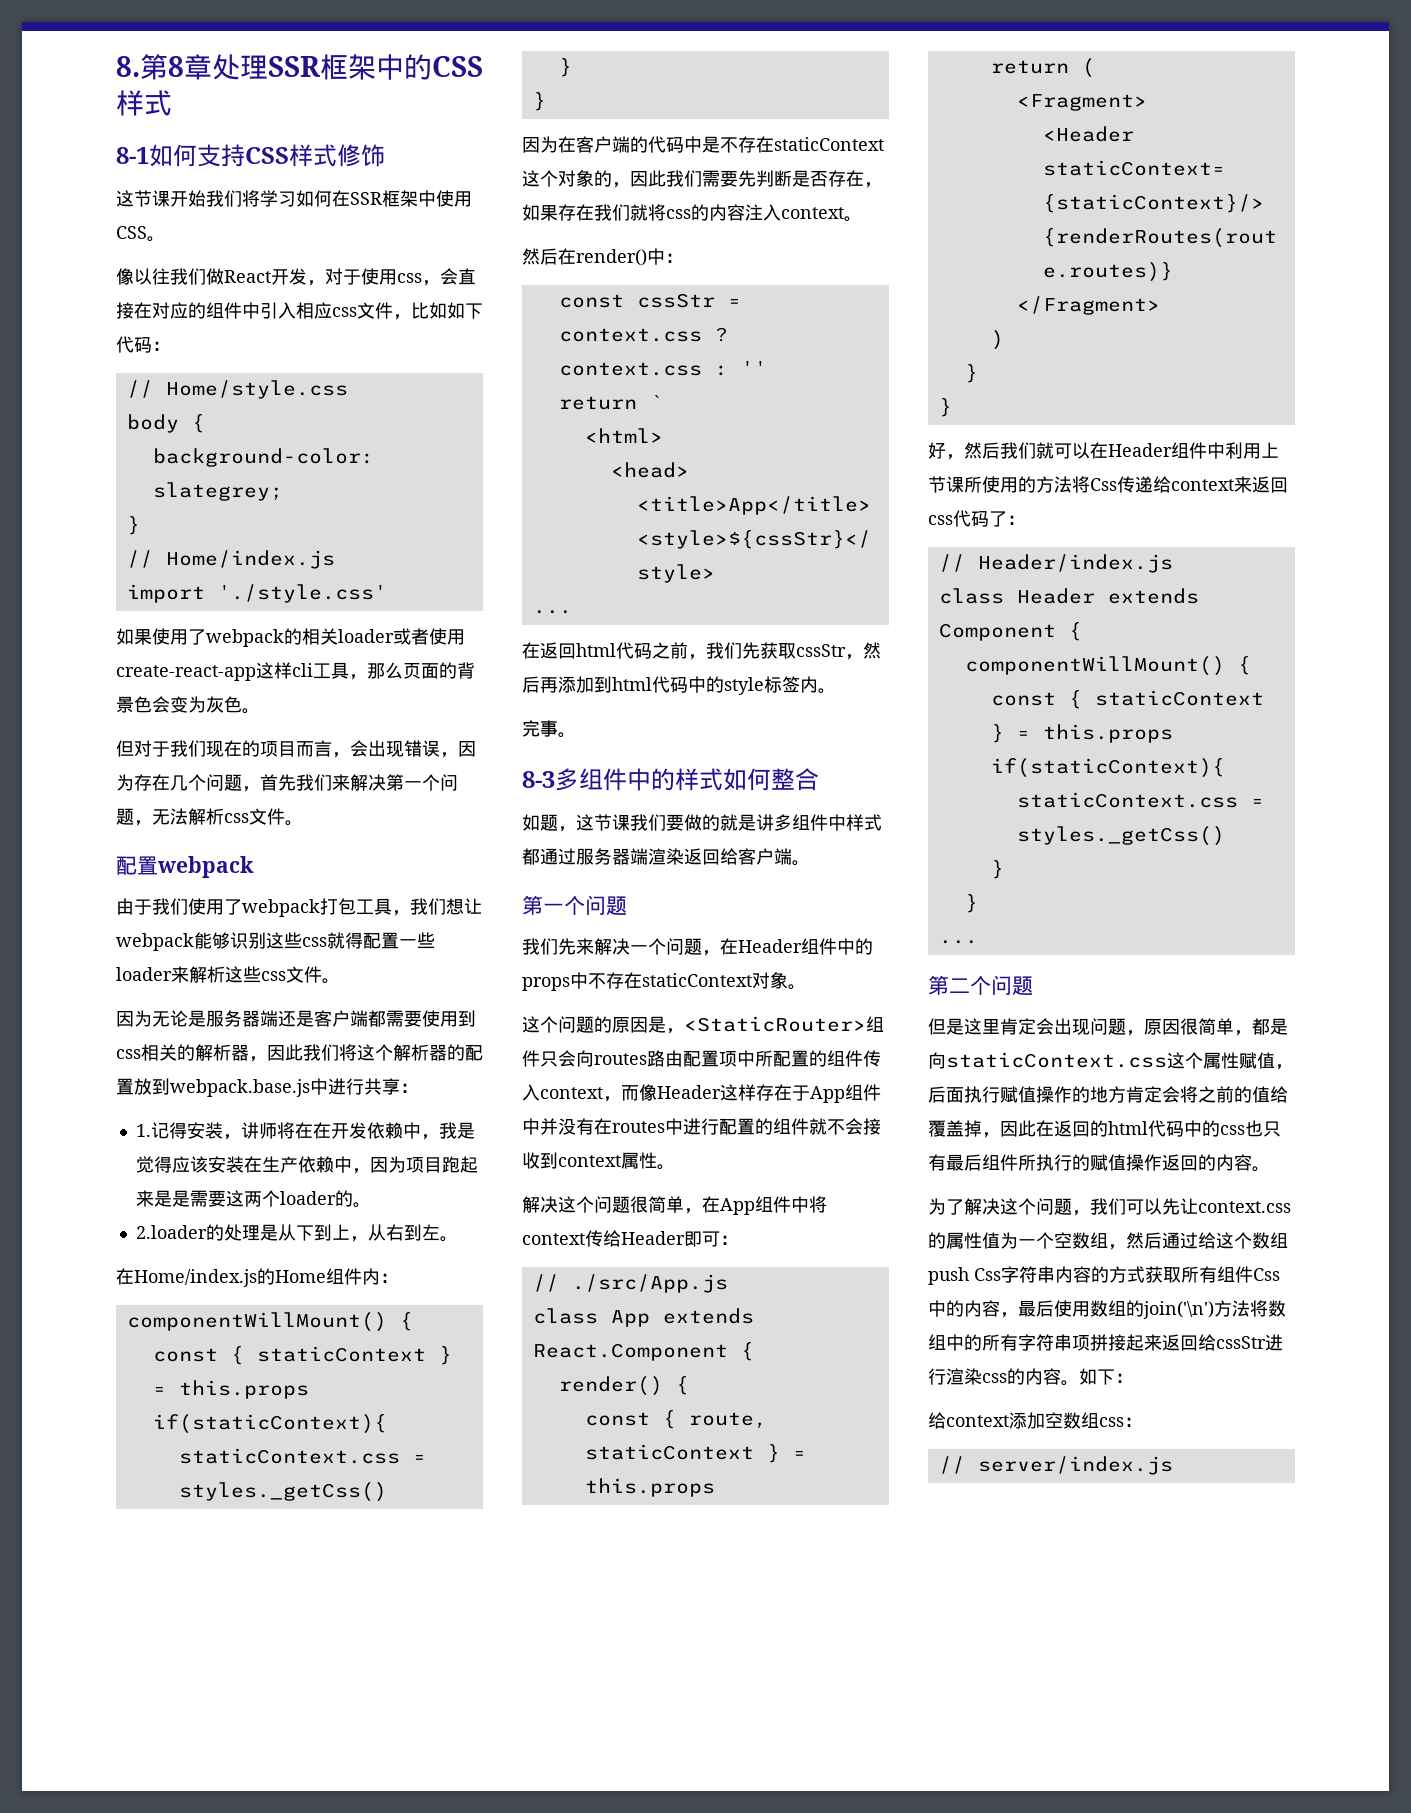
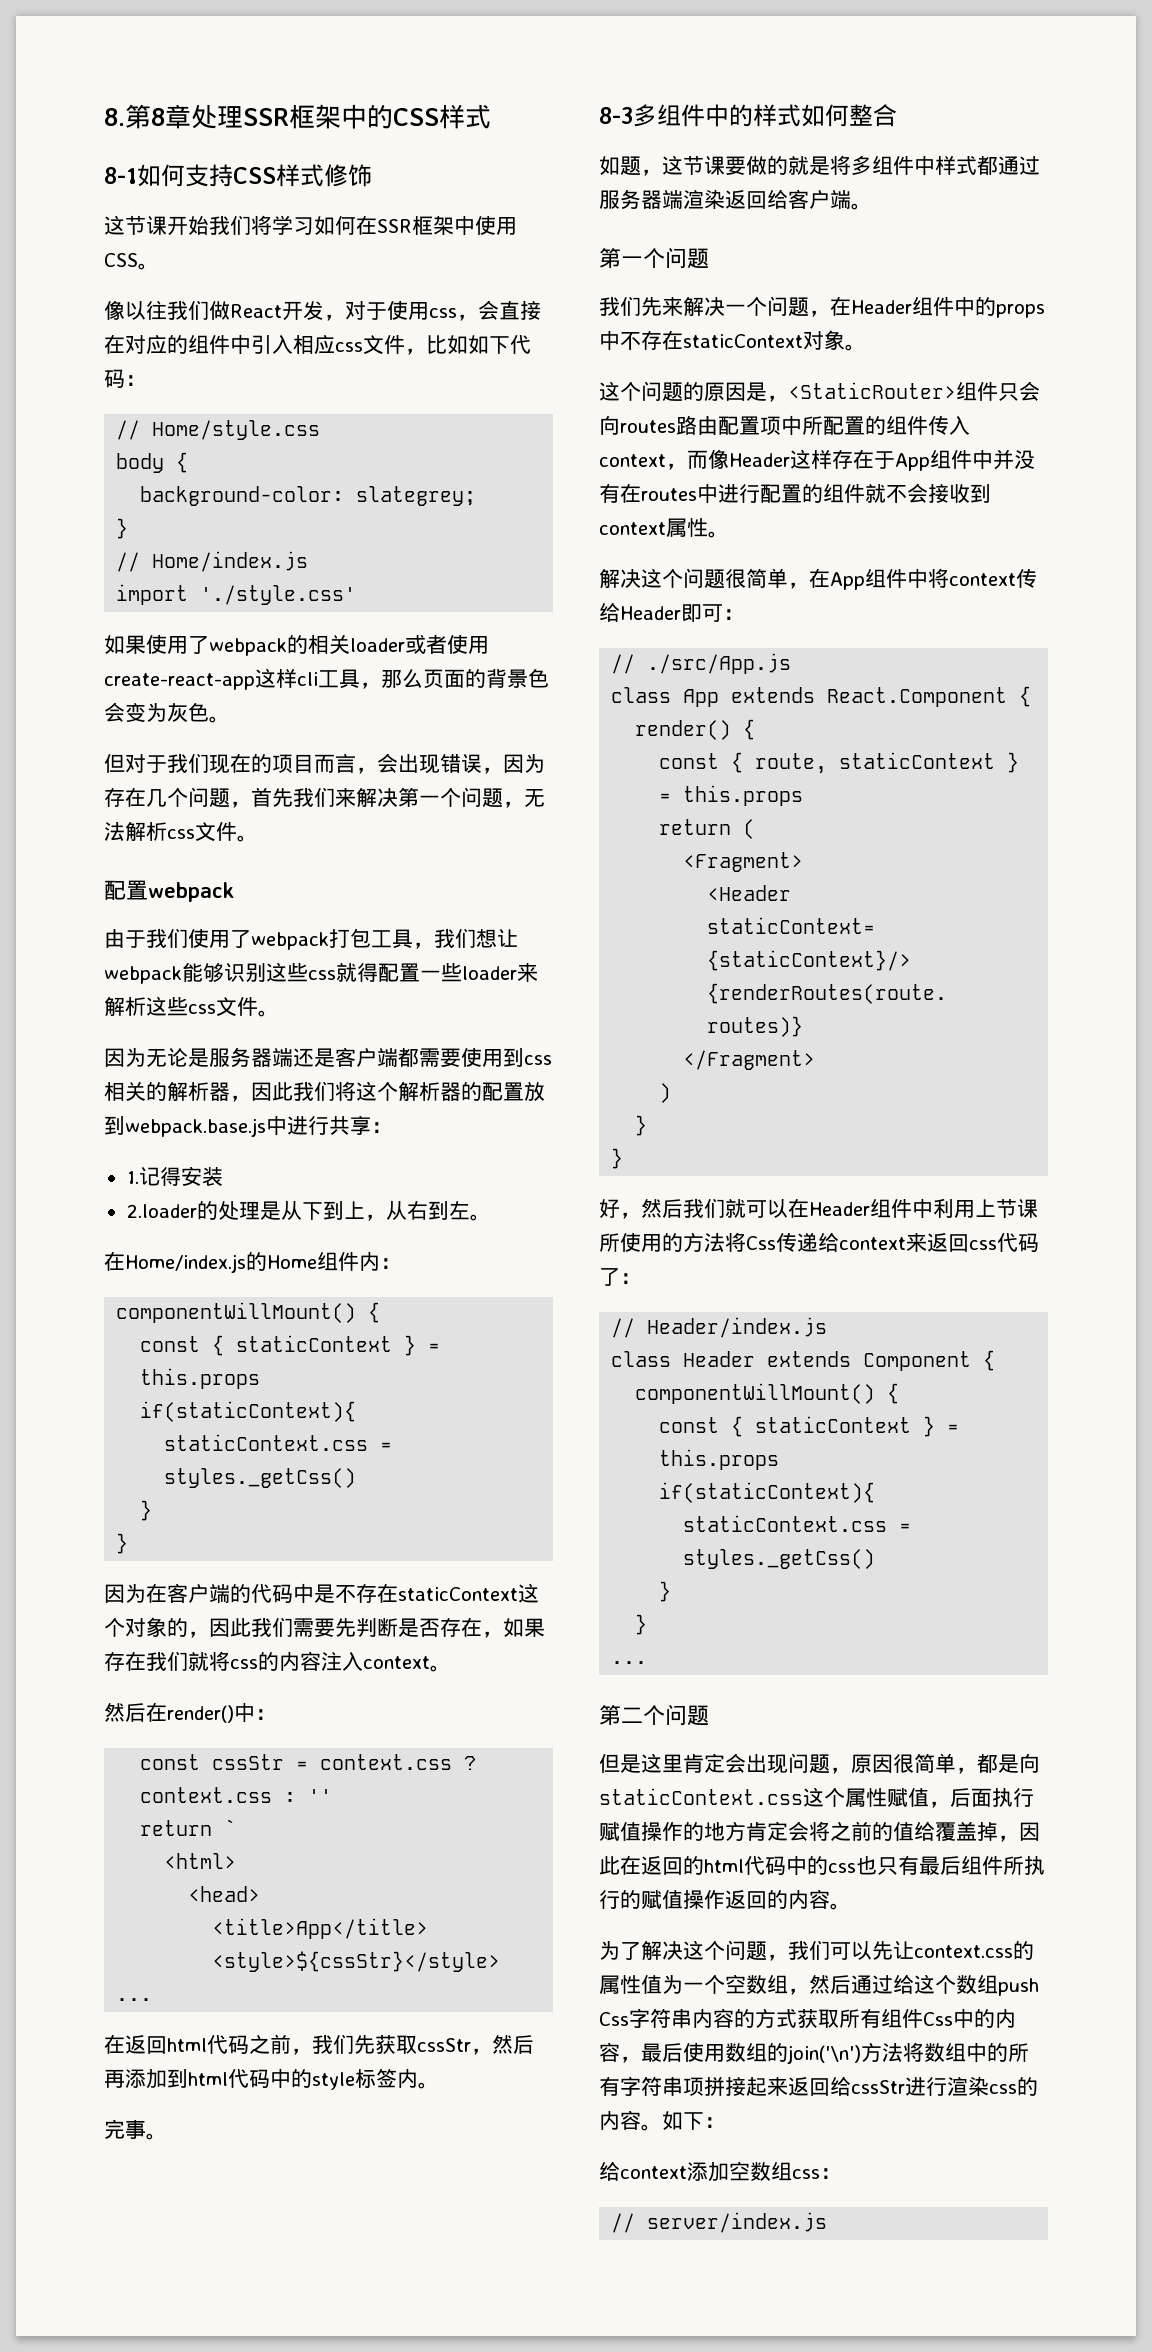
[222,1122,475,1140] [135,1156,478,1174] [135,1190,371,1208] ，讲师将在在开发依赖中，我是觉得应该安装在生产依赖中，因为项目跑起来是是需要这两个loader的。 -> (223, 1176) none
[630,814,666,831] 我们 -> (725, 165) none
[756,814,774,831] 讲 -> [830,155,851,175] 将

